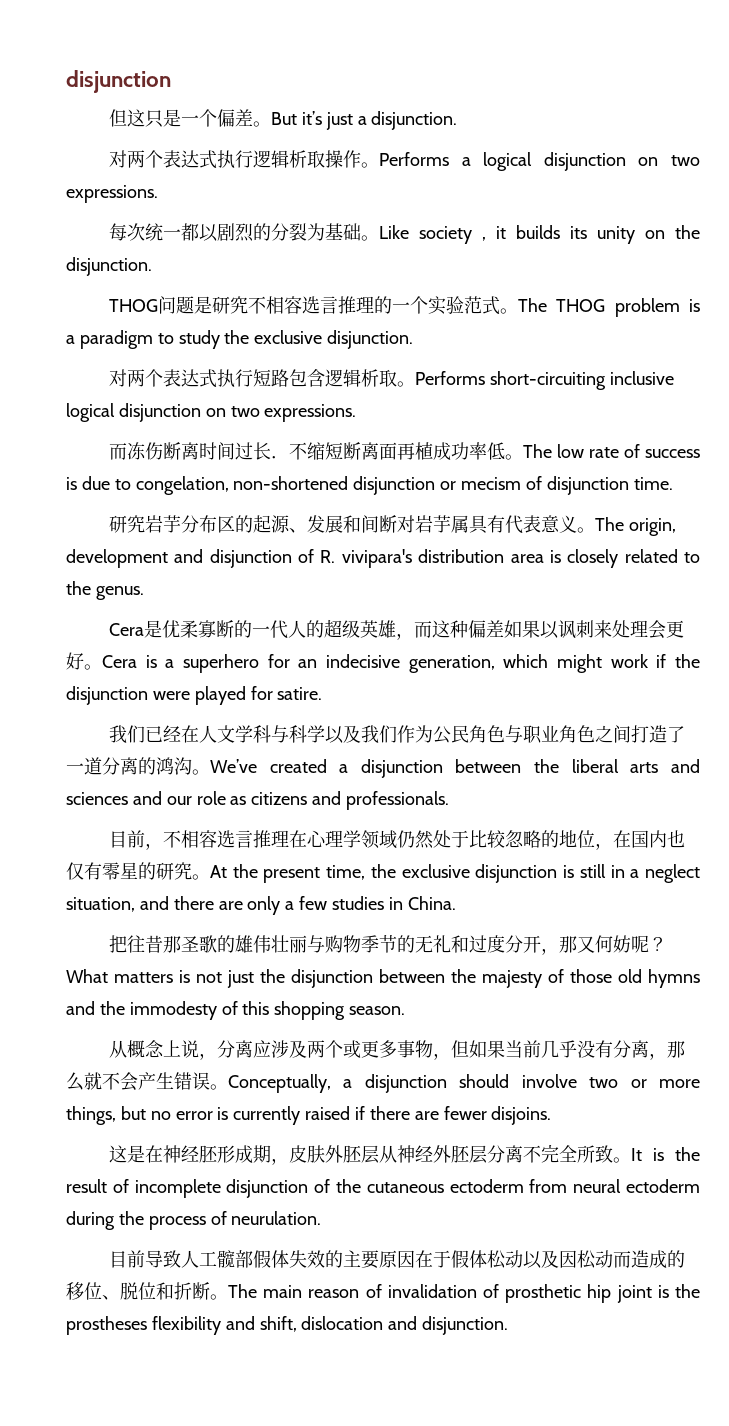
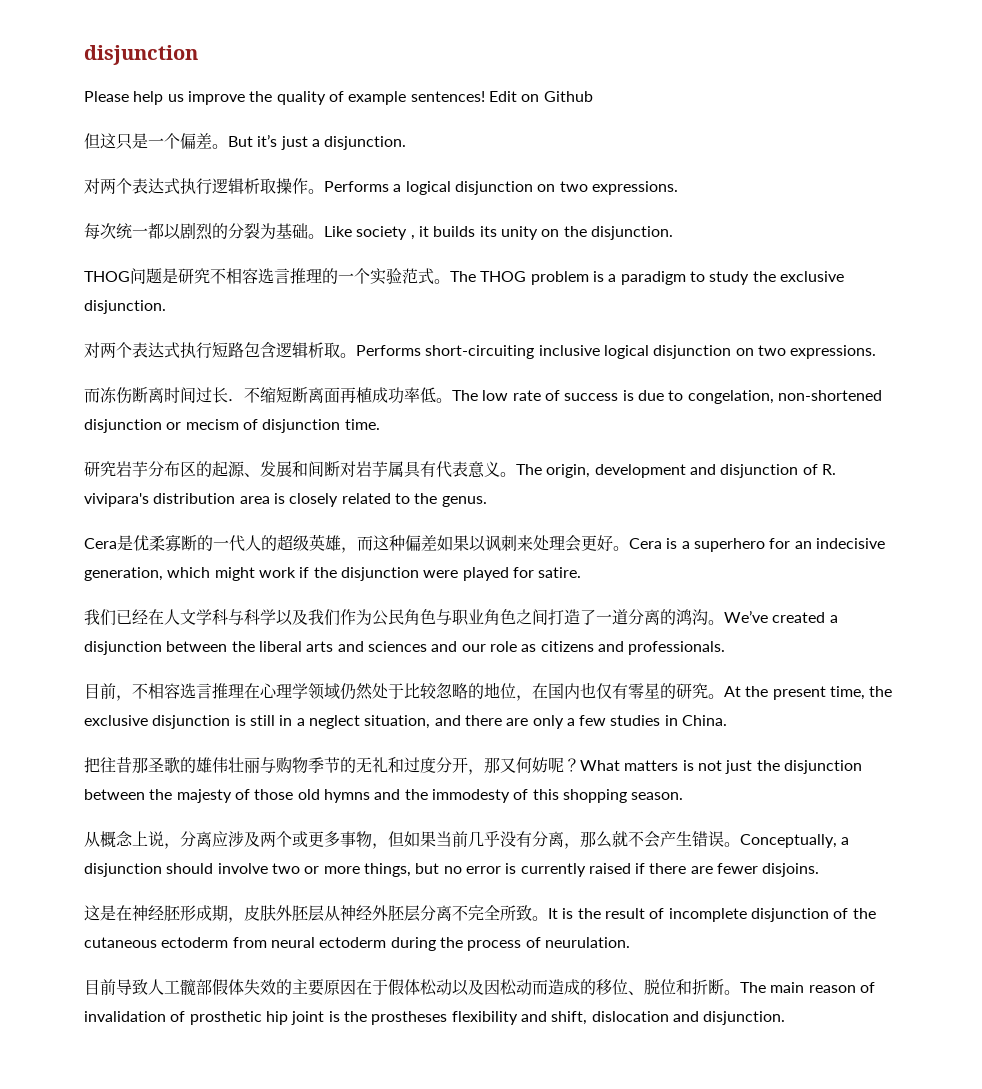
[66,70,171,93] disjunction -> [84,45,198,65] [84,91,593,105] disjunction // Please help us improve the quality of example sentences! Edit on Github

